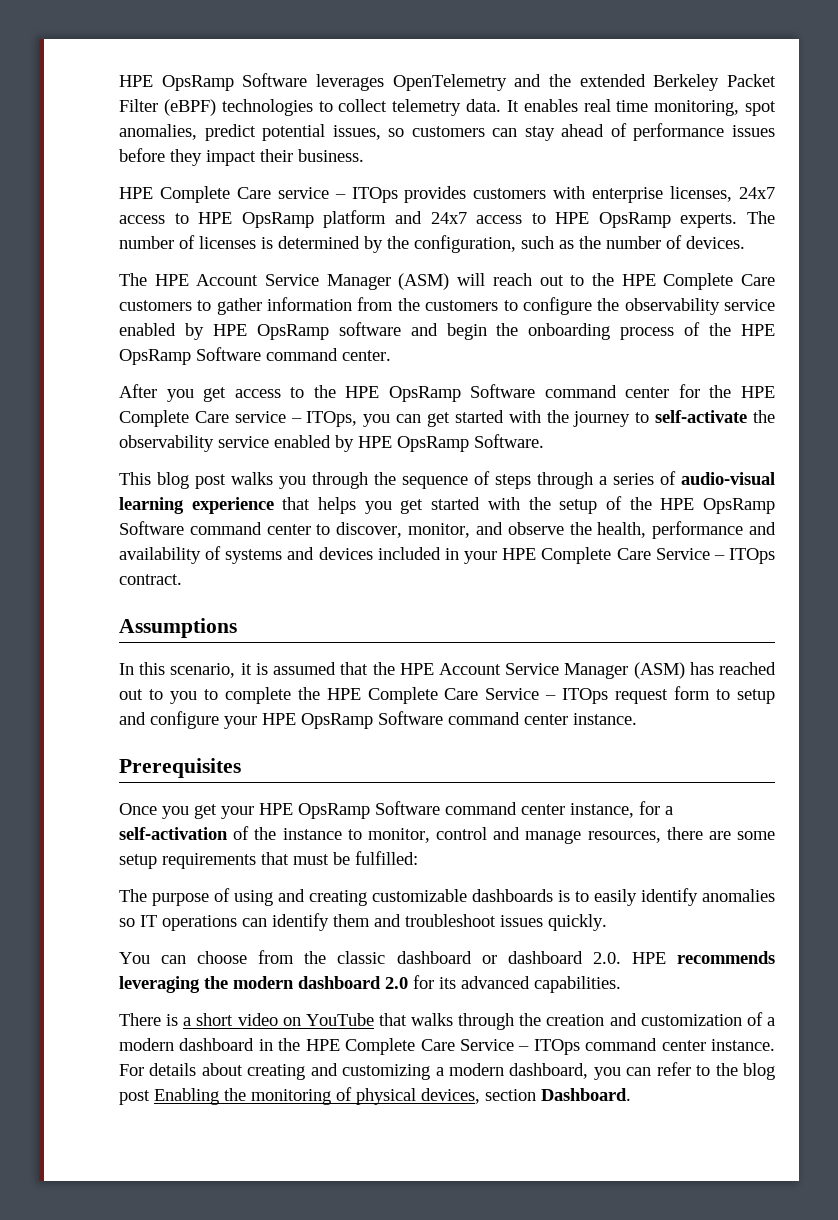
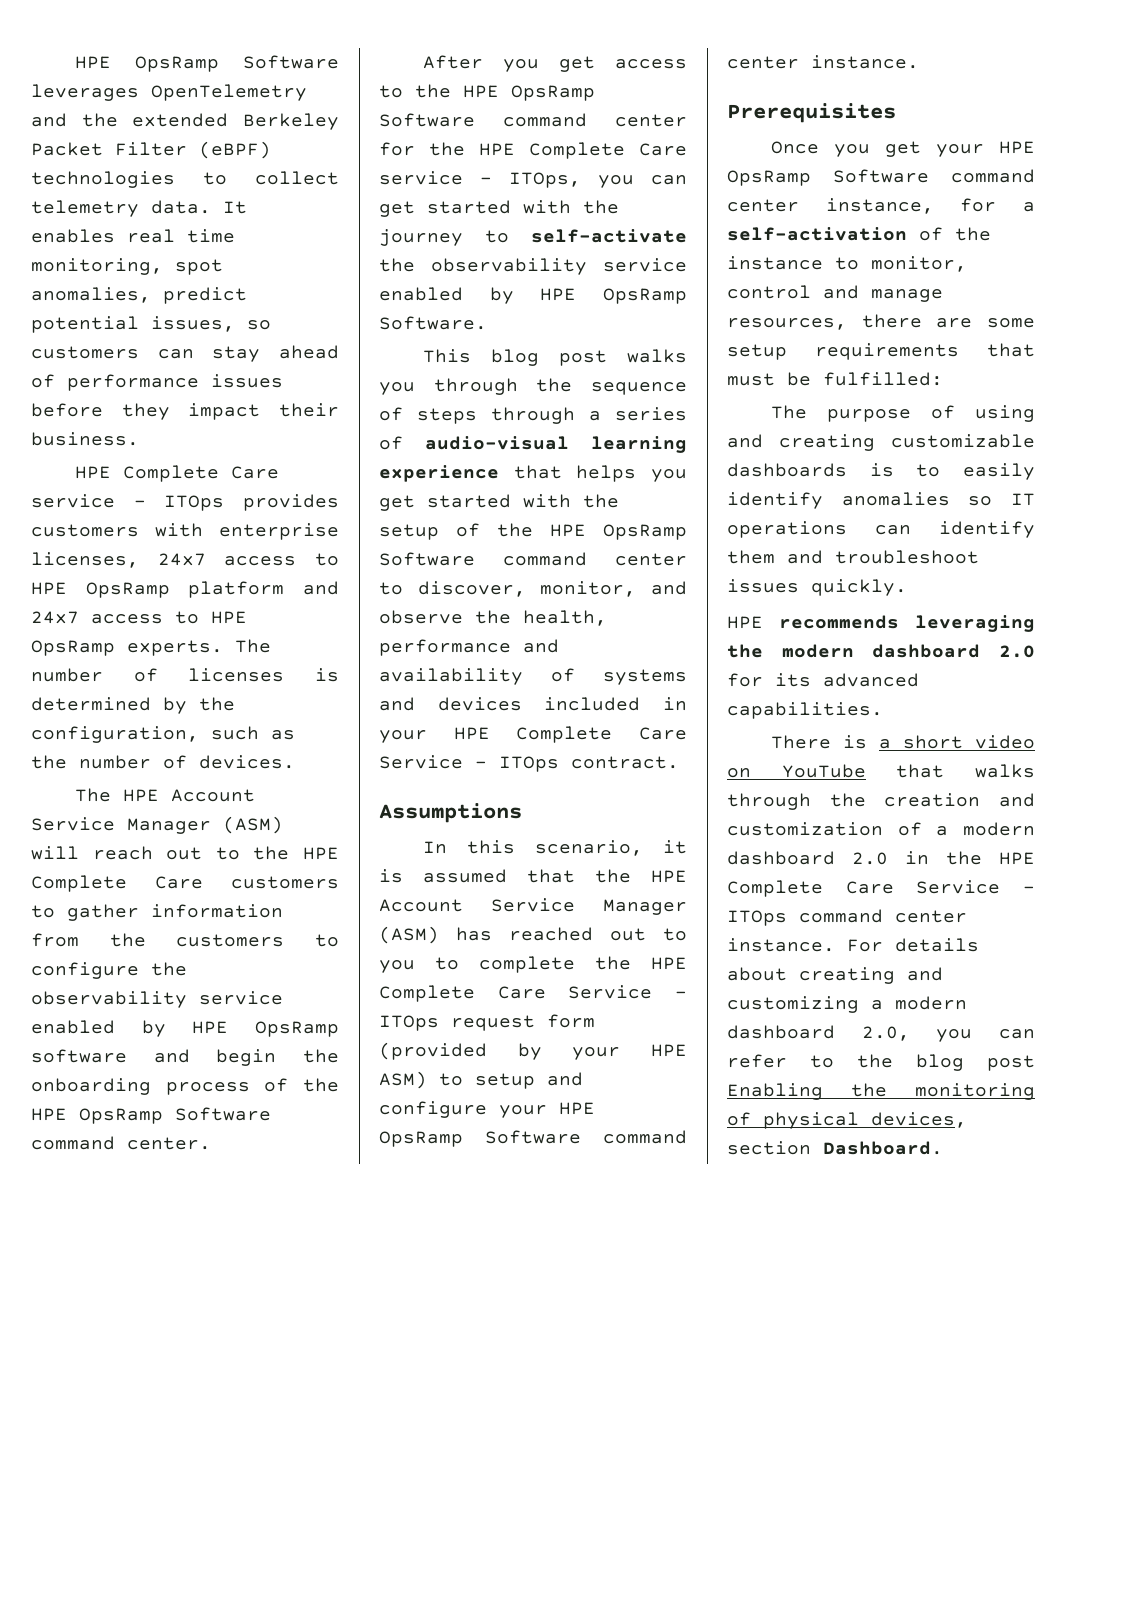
(711, 693) none -> [379,1042,687,1060] [379,1071,427,1089] (provided by your HPE ASM)
[119,950,621,964] You can choose from the classic dashboard or dashboard 2.0. -> (907, 587) none
(255, 1044) none -> [852,852,888,865] 2.0
[509,1063,589,1079] dashboard, -> [727,1025,910,1041] dashboard 2.0,

